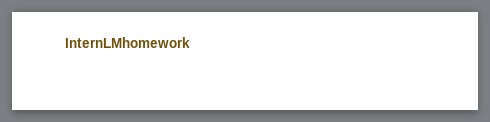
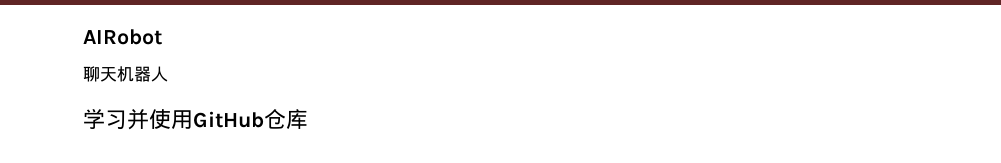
[65,37,190,48] InternLMhomework -> [83,29,162,45] [83,66,168,82] [83,109,308,130] AIRobot // 聊天机器人 // 学习并使用GitHub仓库

